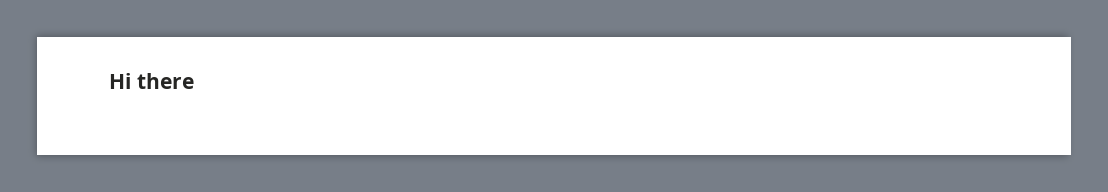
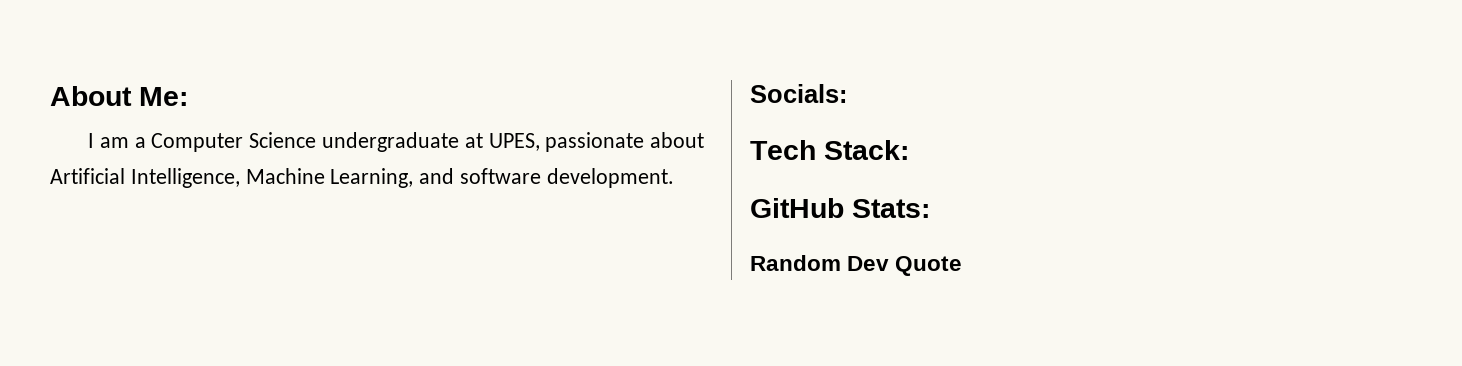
[109,73,194,89] Hi there -> [50,86,188,106] [87,132,705,152] [50,168,674,188] [750,84,847,103] [750,140,909,160] [750,198,930,218] [750,255,963,276] About Me: // I am a Computer Science undergraduate at UPES, passionate about Artificial Intelligence, Machine Learning, and software development. // Socials: // Tech Stack: // GitHub Stats: // Random Dev Quote

